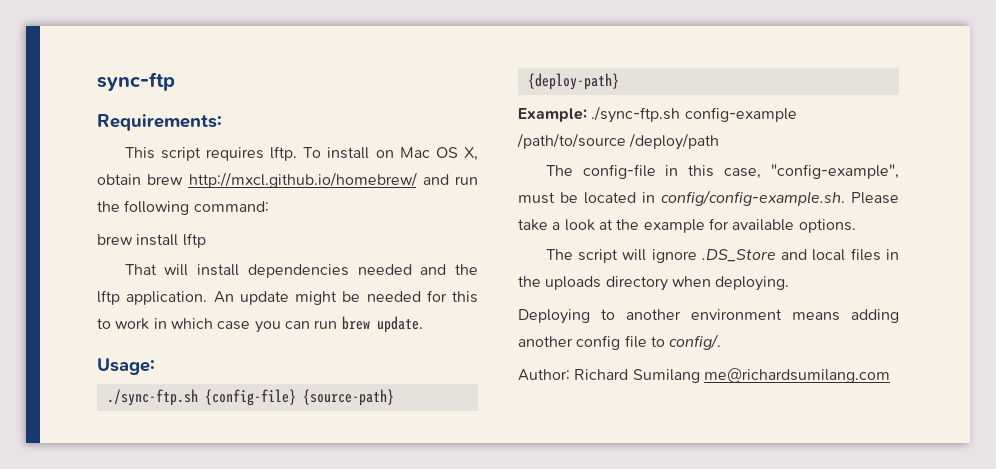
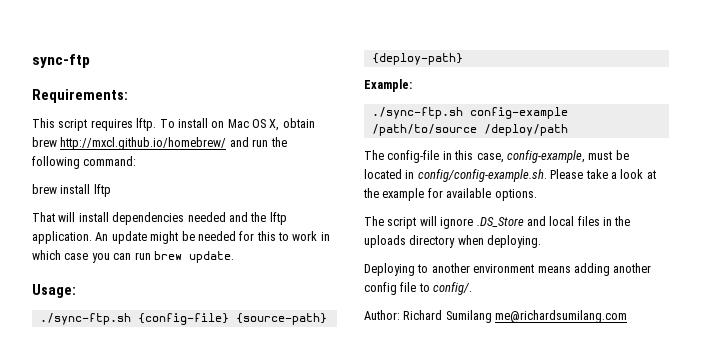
(587, 115) none -> (412, 85) //
[771,164,899,179] "config-example", -> [506,150,585,163] config-example,

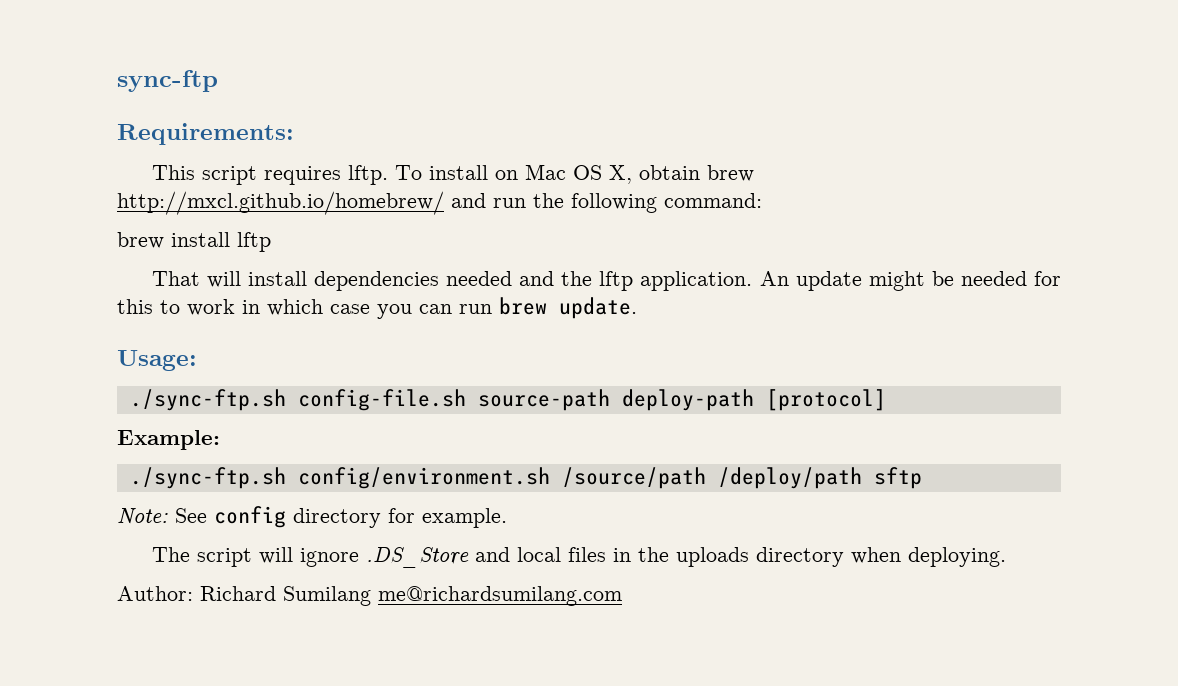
[137,313,327,325] [371,53,463,65] {config-file} {source-path} {deploy-path} -> [297,389,886,411] config-file.sh source-path deploy-path [protocol]
[469,107,568,119] [371,124,477,136] config-example /path/to/source -> [297,467,706,489] config/environment.sh /source/path
[364,150,629,163] [364,169,656,182] [363,188,537,201] // The config-file in this case, config-example, must be located in config/config-example.sh. Please take a look at the example for available options. -> [873,467,922,489] [117,506,507,528] sftp // Note: See config directory for example.
[364,263,652,276] [364,282,473,295] // Deploying to another environment means adding another config file to config/. -> (1006, 557) none

